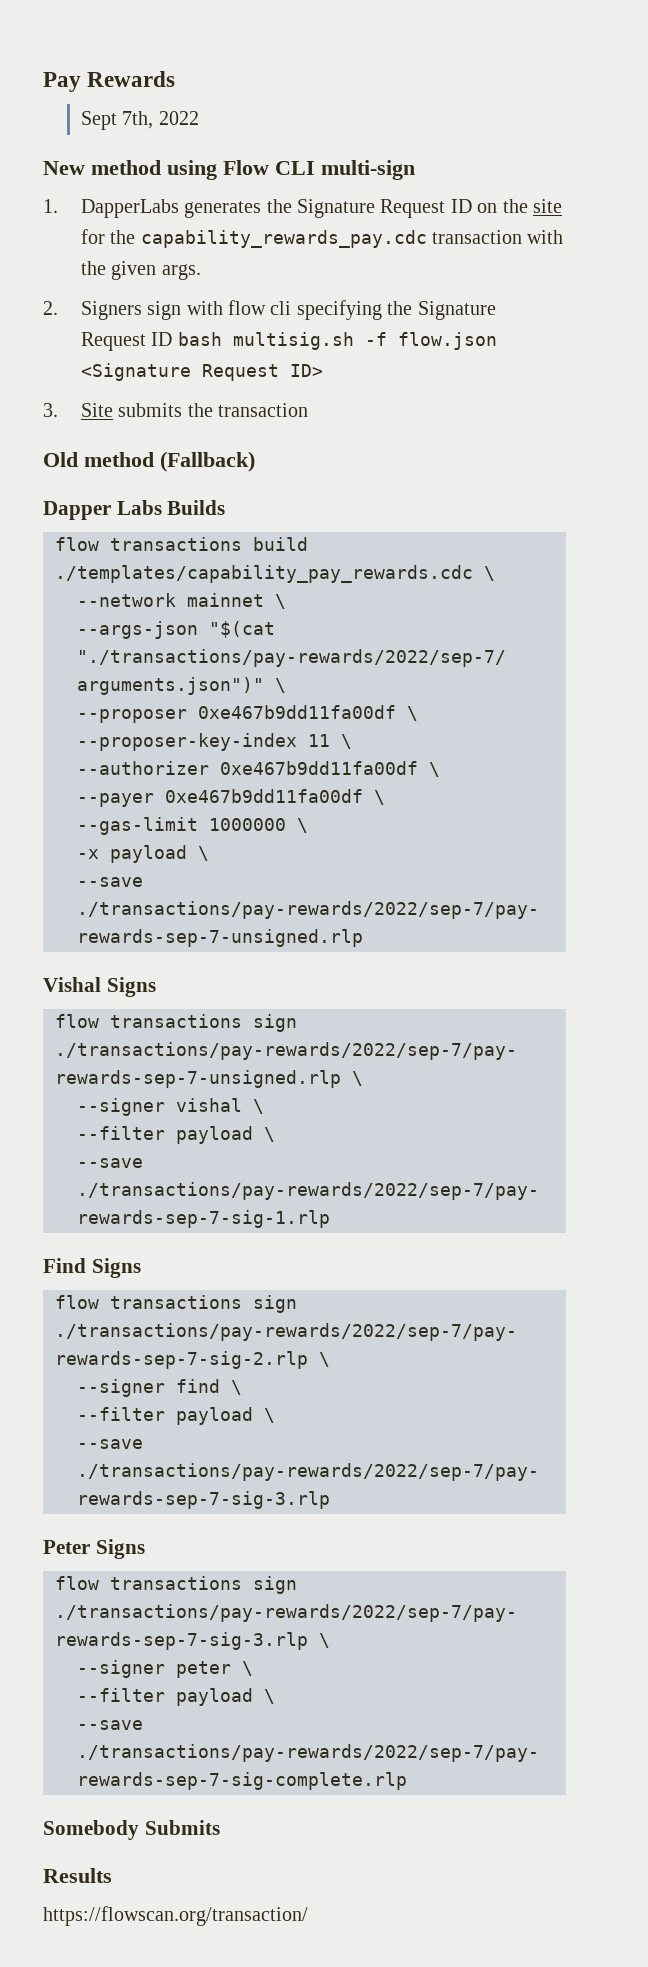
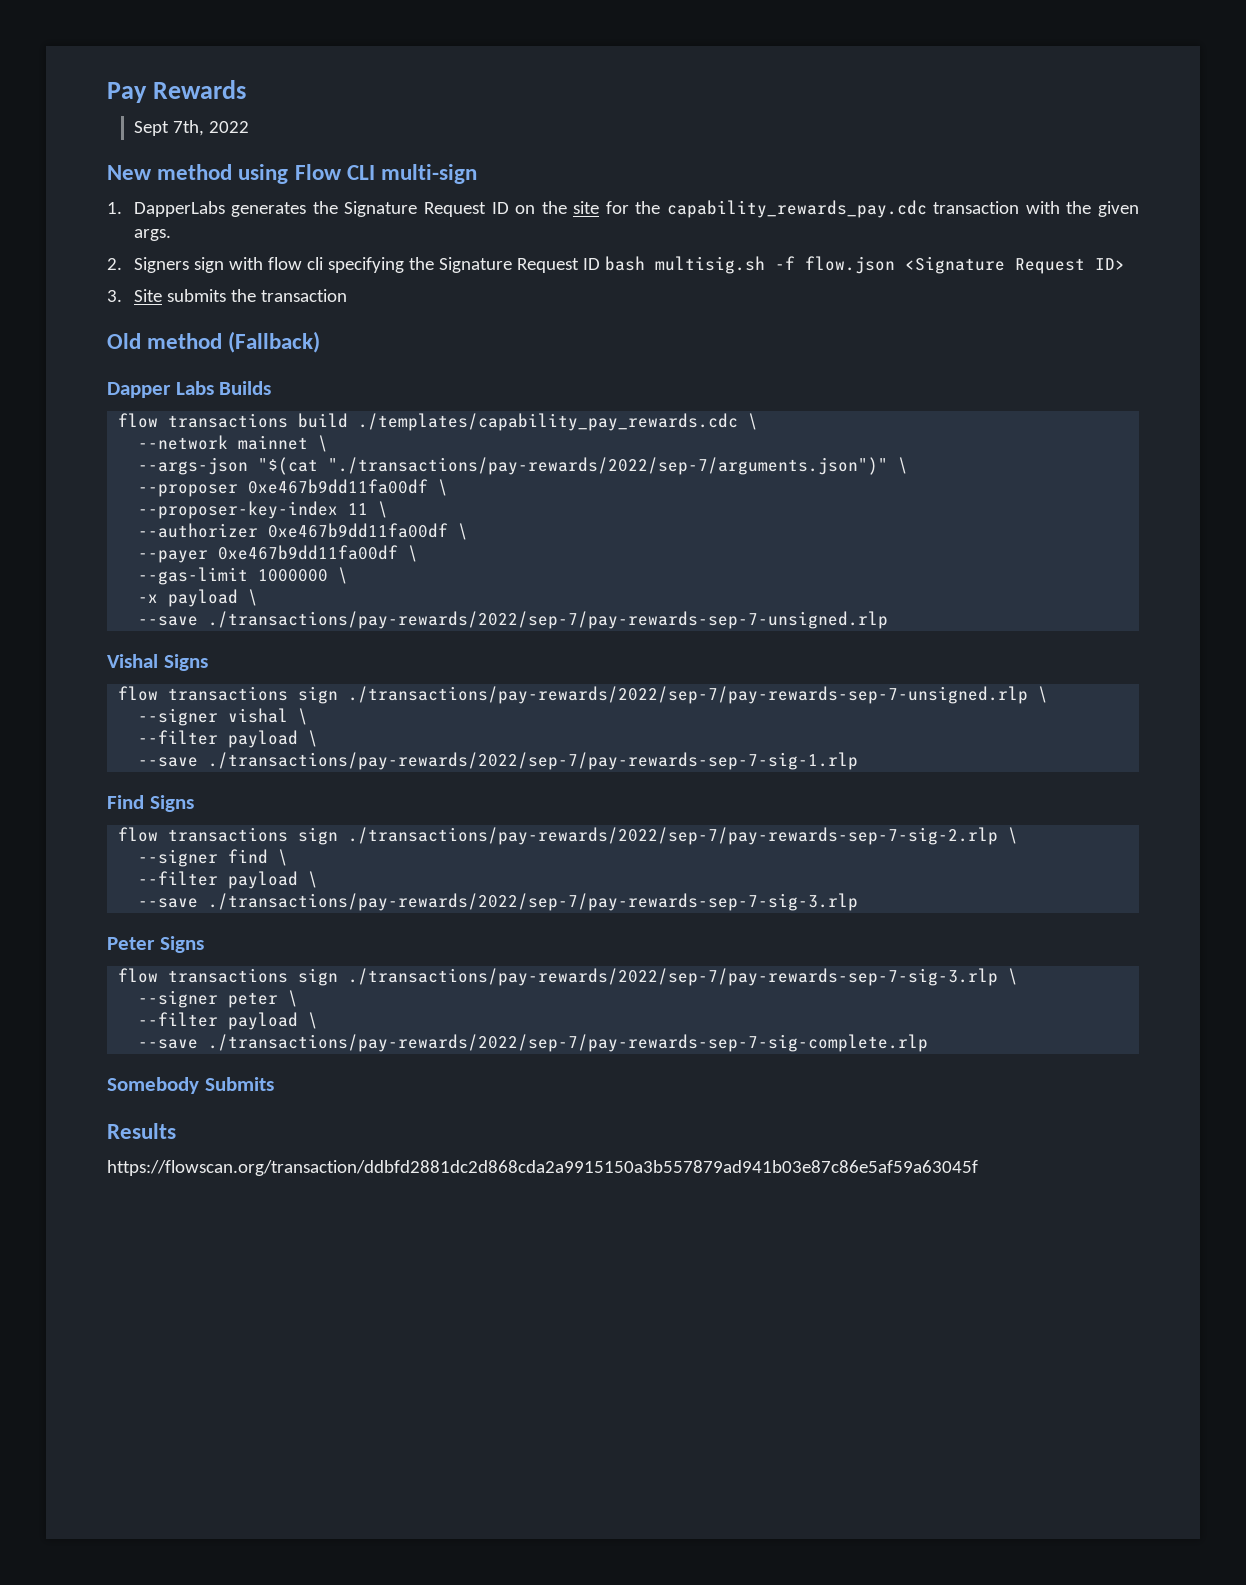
[43,1906,308,1926] https://flowscan.org/transaction/ -> [107,1160,978,1176] https://flowscan.org/transaction/ddbfd2881dc2d868cda2a9915150a3b557879ad941b03e87c86e5af59a63045f

